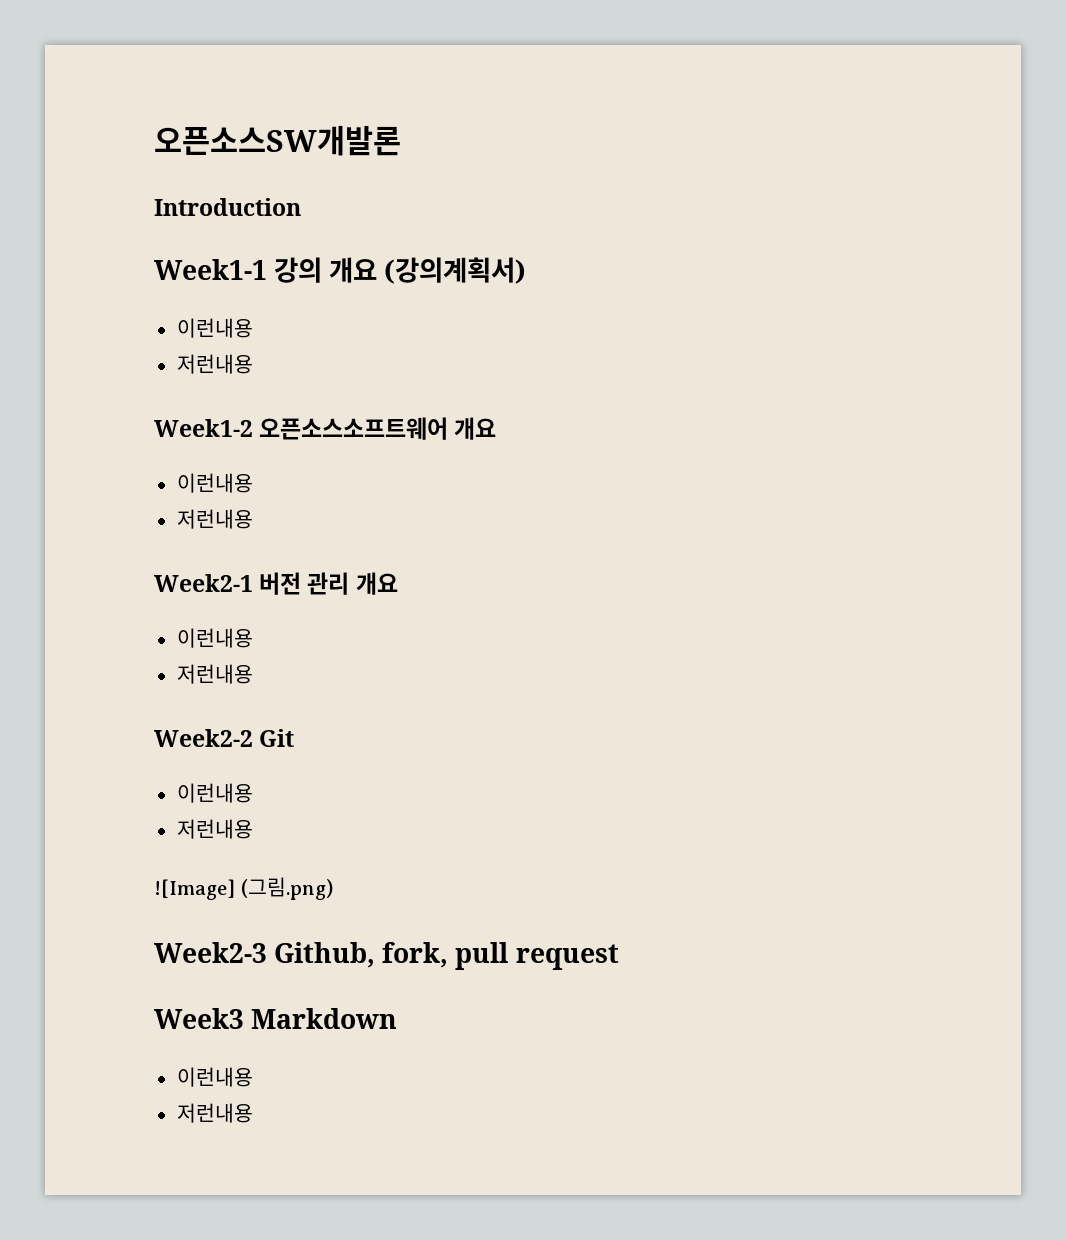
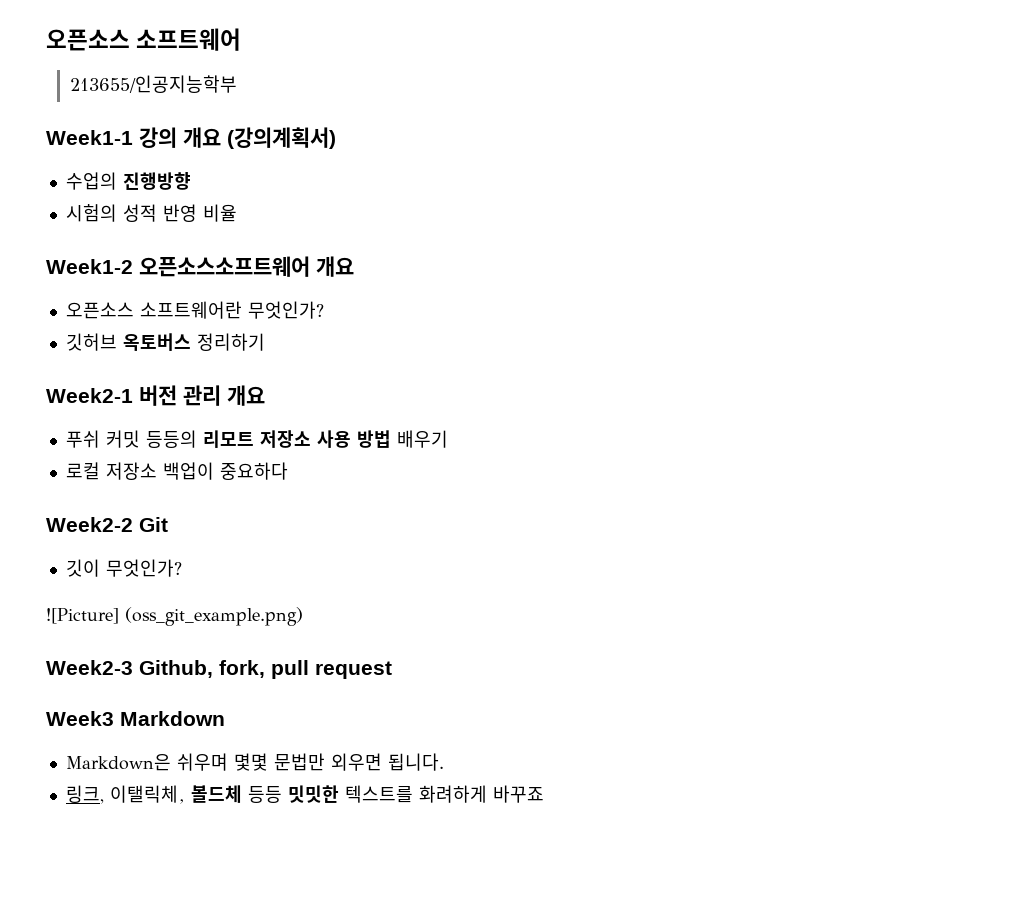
[154,125,401,156] [154,198,301,216] 오픈소스SW개발론 // Introduction -> [46,28,242,51] [70,75,238,93] 오픈소스 소프트웨어 // 213655/인공지능학부
[176,318,253,338] [176,354,253,374] [154,417,497,440] [176,473,253,493] [176,509,253,529] [154,572,398,595] [176,628,253,648] [176,664,253,684] [154,729,295,747] [176,783,253,803] [176,819,253,839] [154,877,333,900] 이런내용 // 저런내용 // Week1-2 오픈소스소프트웨어 개요 // 이런내용 // 저런내용 // Week2-1 버전 관리 개요 // 이런내용 // 저런내용 // Week2-2 Git // 이런내용 // 저런내용 // ![Image] (그림.png) -> [65,172,191,190] [65,204,237,222] [46,256,354,277] [65,301,324,319] [65,333,265,351] [46,385,265,406] [65,430,448,448] [65,462,288,480] [46,517,168,532] [65,559,182,577] [46,607,303,626] 수업의 진행방향 // 시험의 성적 반영 비율 // Week1-2 오픈소스소프트웨어 개요 // 오픈소스 소프트웨어란 무엇인가? // 깃허브 옥토버스 정리하기 // Week2-1 버전 관리 개요 // 푸쉬 커밋 등등의 리모트 저장소 사용 방법 배우기 // 로컬 저장소 백업이 중요하다 // Week2-2 Git // 깃이 무엇인가? // ![Picture] (oss_git_example.png)
[176,1067,253,1087] [176,1103,253,1123] 이런내용 // 저런내용 -> [65,753,444,771] [65,785,544,804] Markdown은 쉬우며 몇몇 문법만 외우면 됩니다. // 링크, 이탤릭체, 볼드체 등등 밋밋한 텍스트를 화려하게 바꾸죠

